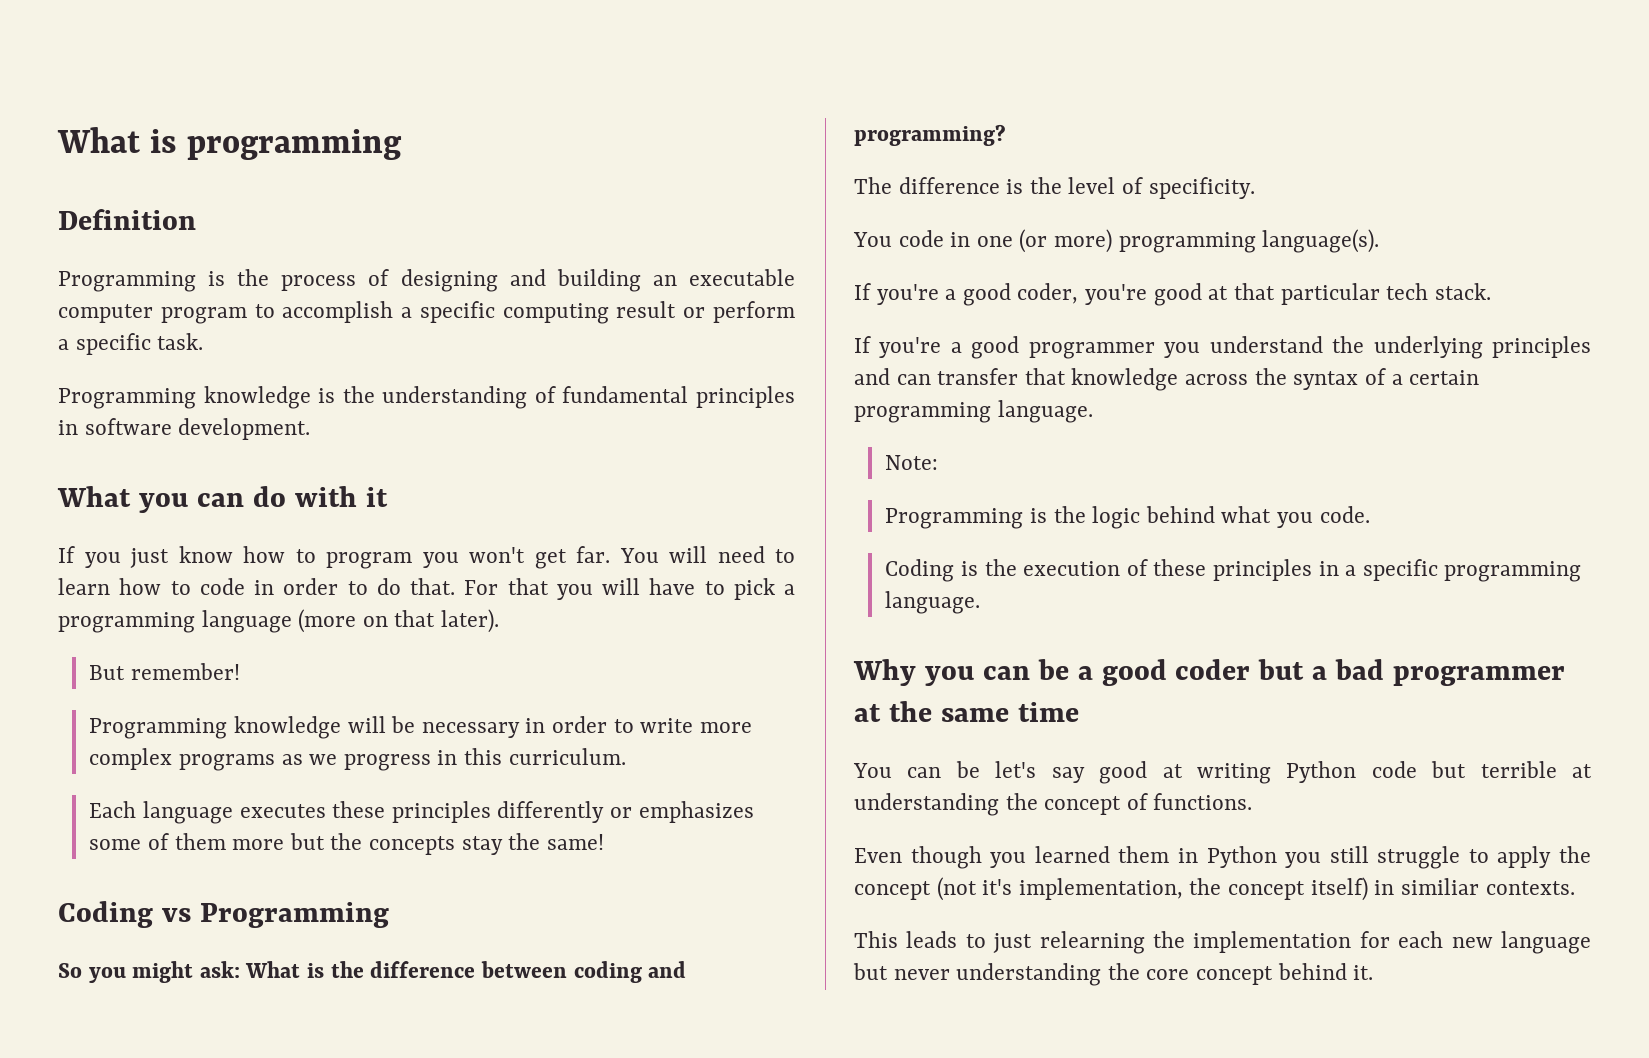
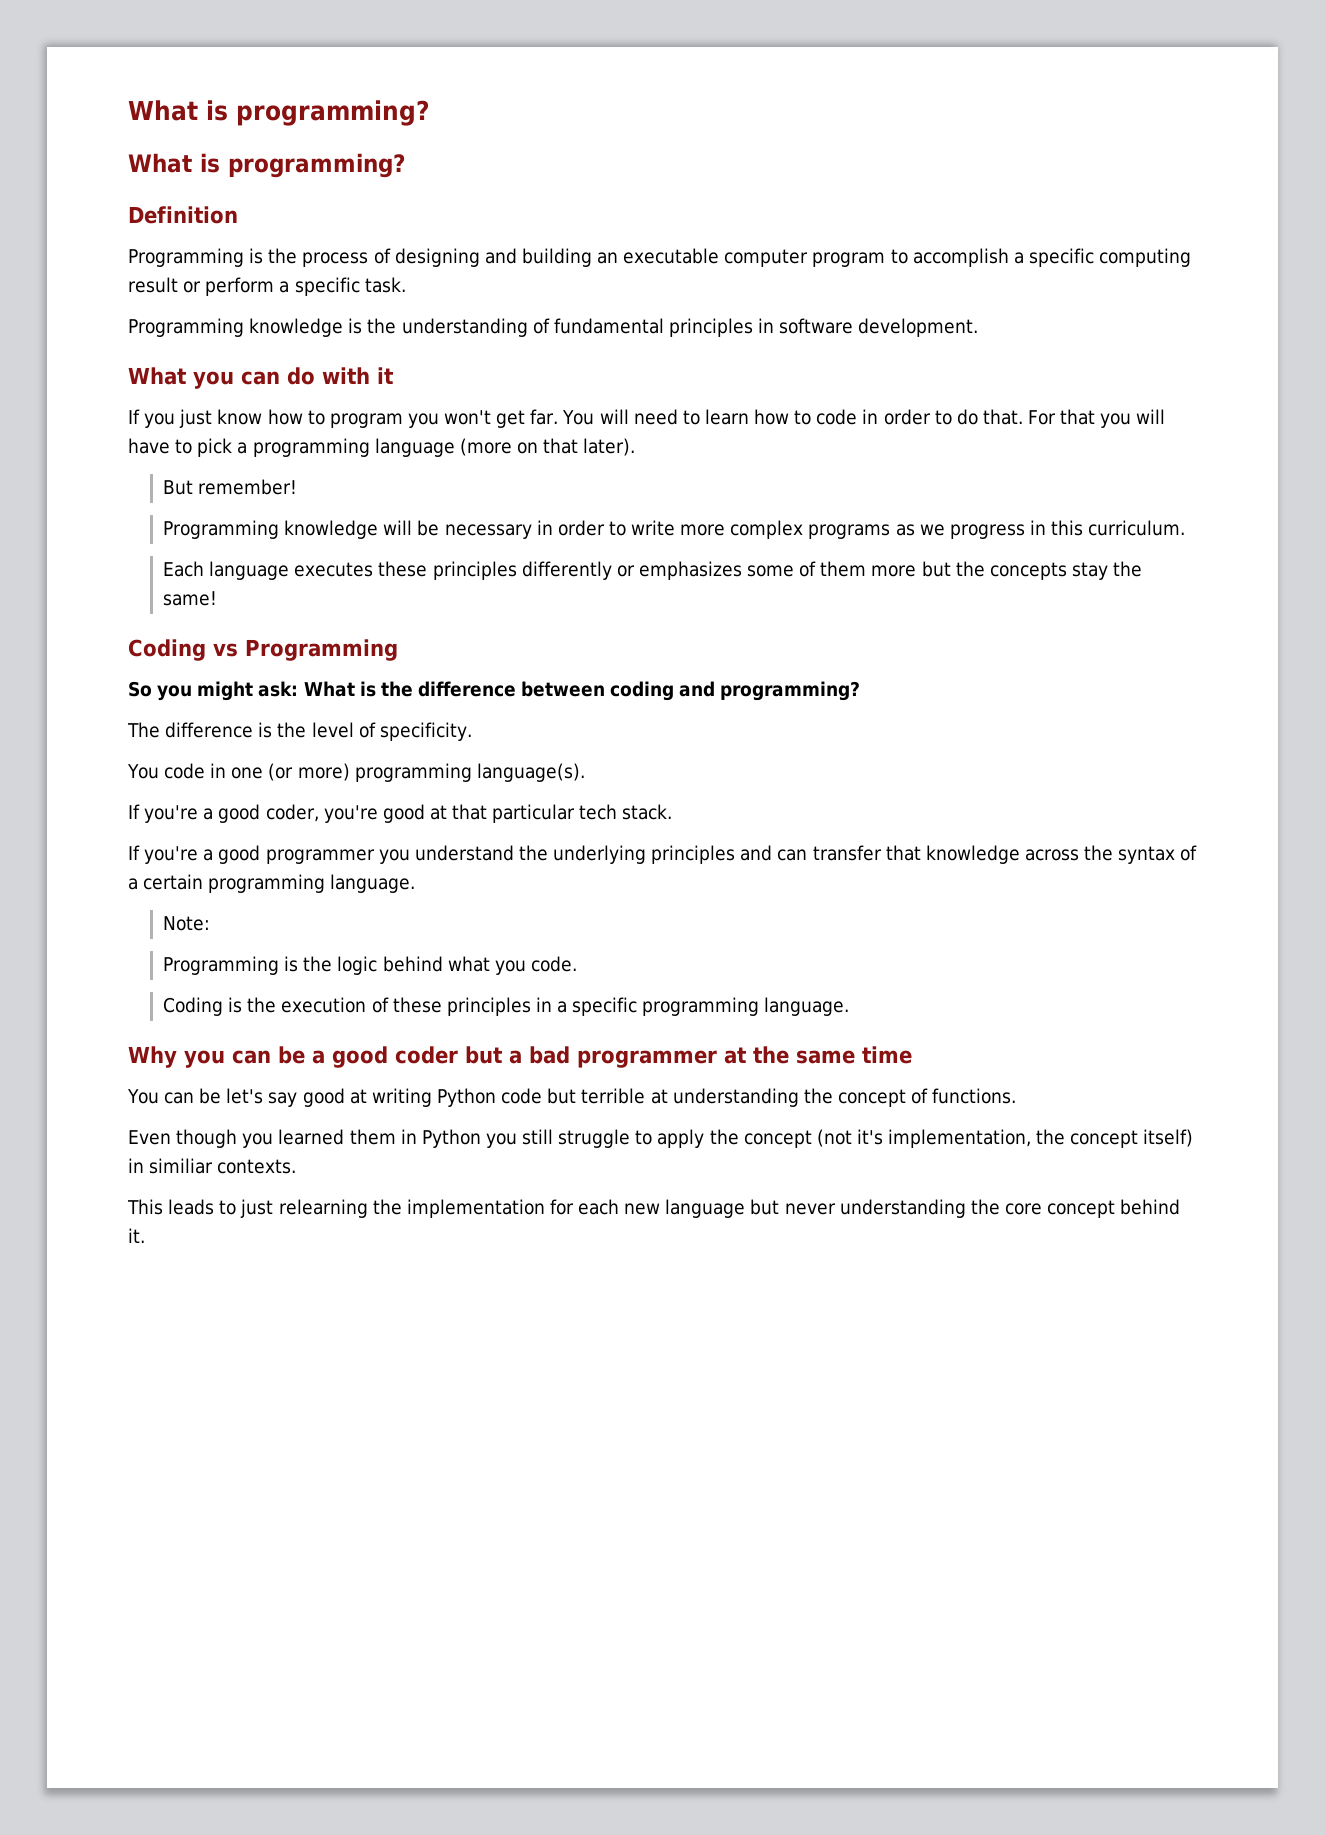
[57,127,402,160] What is programming -> [128,100,430,126] [128,153,406,178] What is programming? // What is programming?

